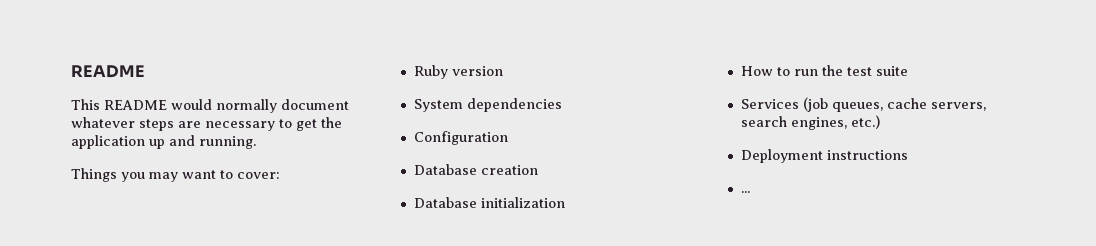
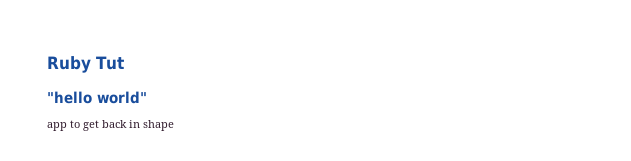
[71,65,145,78] [71,99,349,113] [71,117,342,131] [71,135,256,149] [71,168,280,182] [413,65,503,79] [413,98,562,112] [413,131,508,145] [413,164,538,175] [413,197,565,208] [740,65,908,76] [740,97,986,112] [740,115,880,130] [740,149,908,163] [740,191,750,193] README // This README would normally document whatever steps are necessary to get the application up and running. // Things you may want to cover: // Ruby version // System dependencies // Configuration // Database creation // Database initialization // How to run the test suite // Services (job queues, cache servers, search engines, etc.) // Deployment instructions // ... -> [47,56,124,73] [47,91,147,104] [47,120,174,131] Ruby Tut // "hello world" // app to get back in shape

